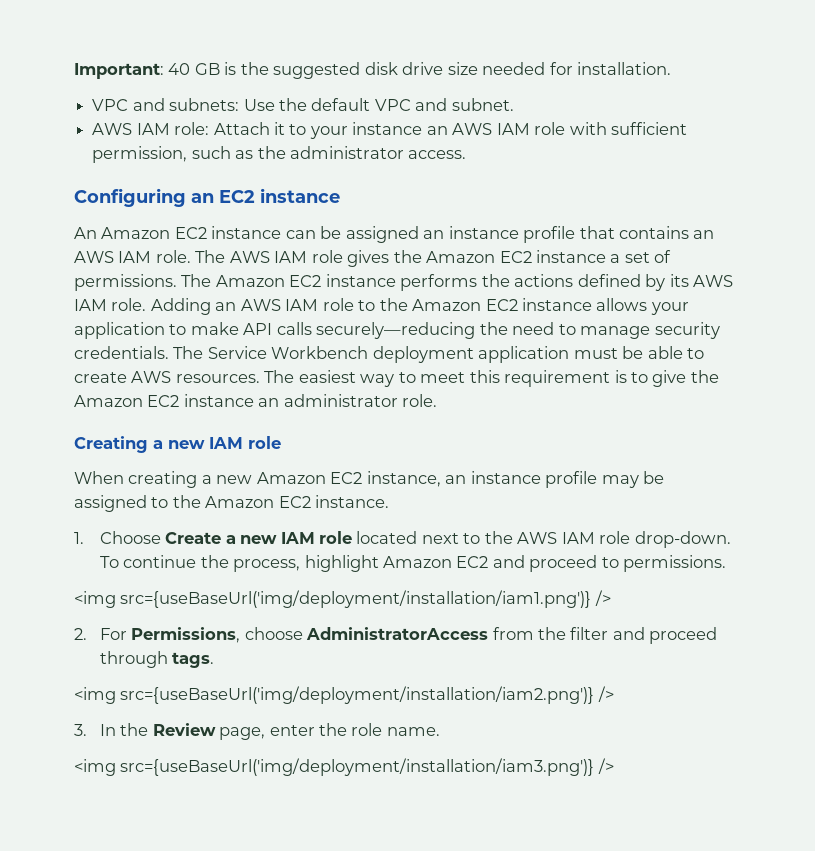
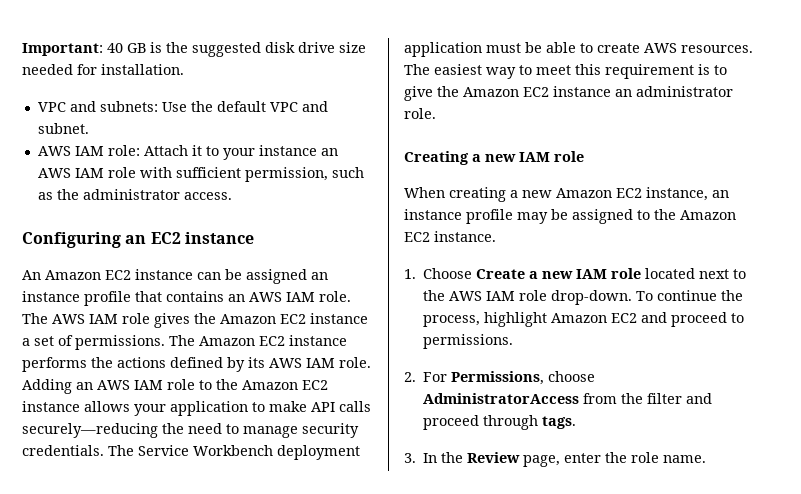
[74,590,611,608] // <img src={useBaseUrl('img/deployment/installation/iam1.png')} /> -> (514, 341) none
[74,686,614,704] // <img src={useBaseUrl('img/deployment/installation/iam2.png')} /> -> (577, 422) none
[74,758,614,776] // <img src={useBaseUrl('img/deployment/installation/iam3.png')} /> -> (707, 459) none

